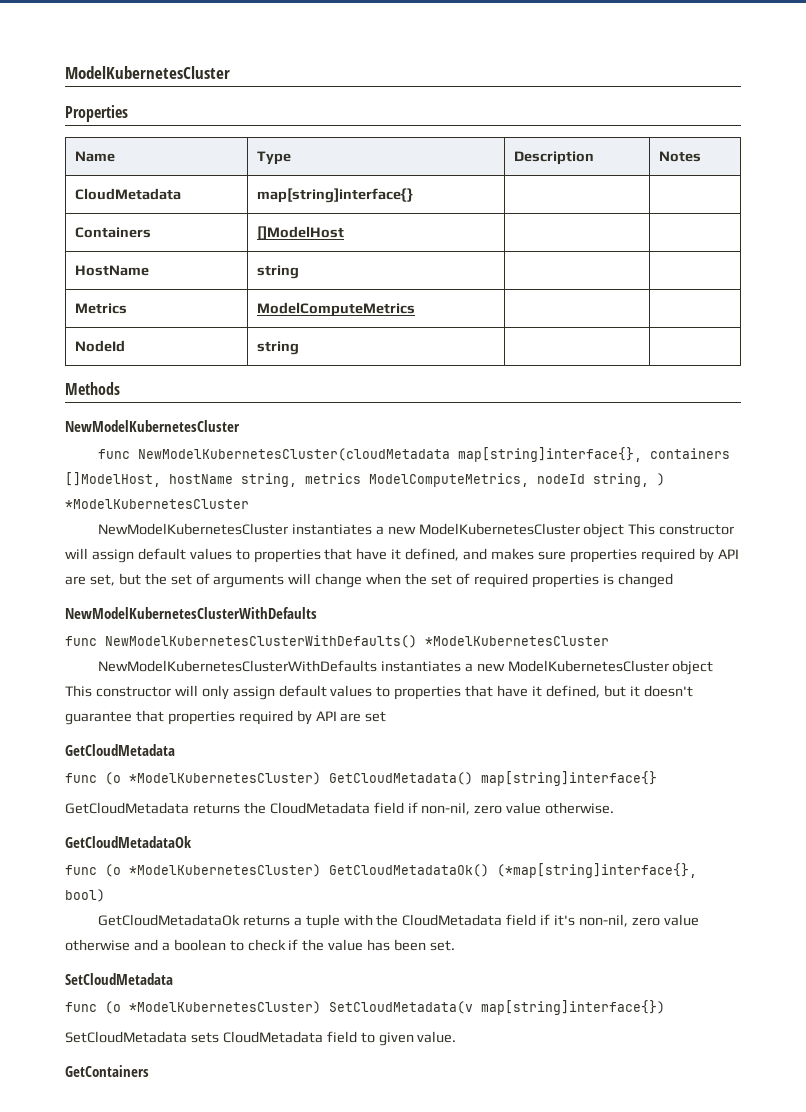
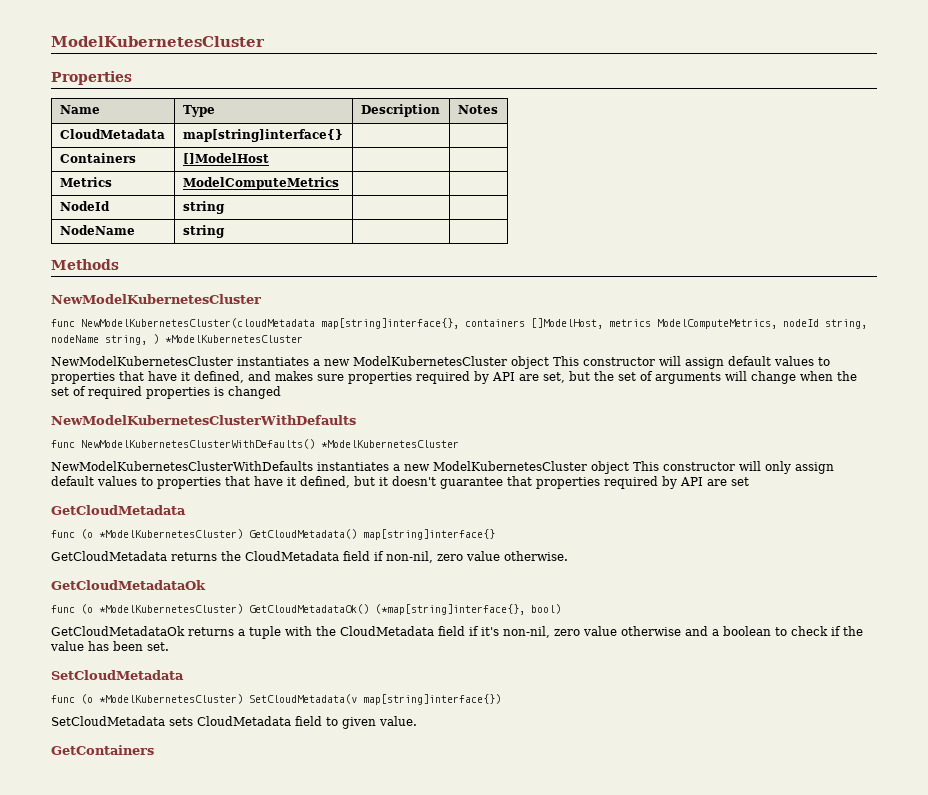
[75,265,150,276] [257,265,300,279] // HostName | string | | -> (269, 158) none
(300, 348) none -> [59,225,135,235] [182,225,225,238] // NodeName | string | |
[169,473,297,487] hostName string, -> (603, 323) none
(649, 480) none -> [51,335,147,345] nodeName string,

